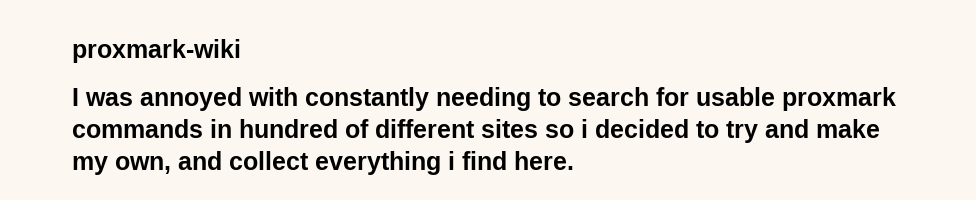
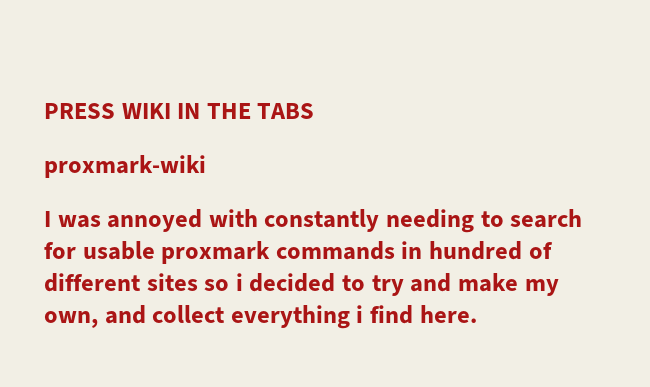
(72, 51) none -> [44,103,315,119] PRESS WIKI IN THE TABS //

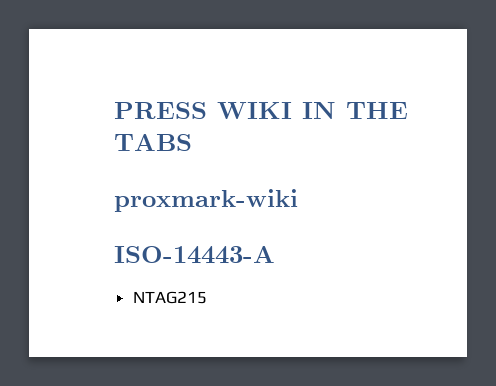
[44,209,583,233] [44,241,553,264] [44,273,559,296] [44,305,477,329] I was annoyed with constantly needing to search for usable proxmark commands in hundred of different sites so i decided to try and make my own, and collect everything i find here. -> [114,246,275,264] [132,291,207,304] ISO-14443-A // NTAG215

